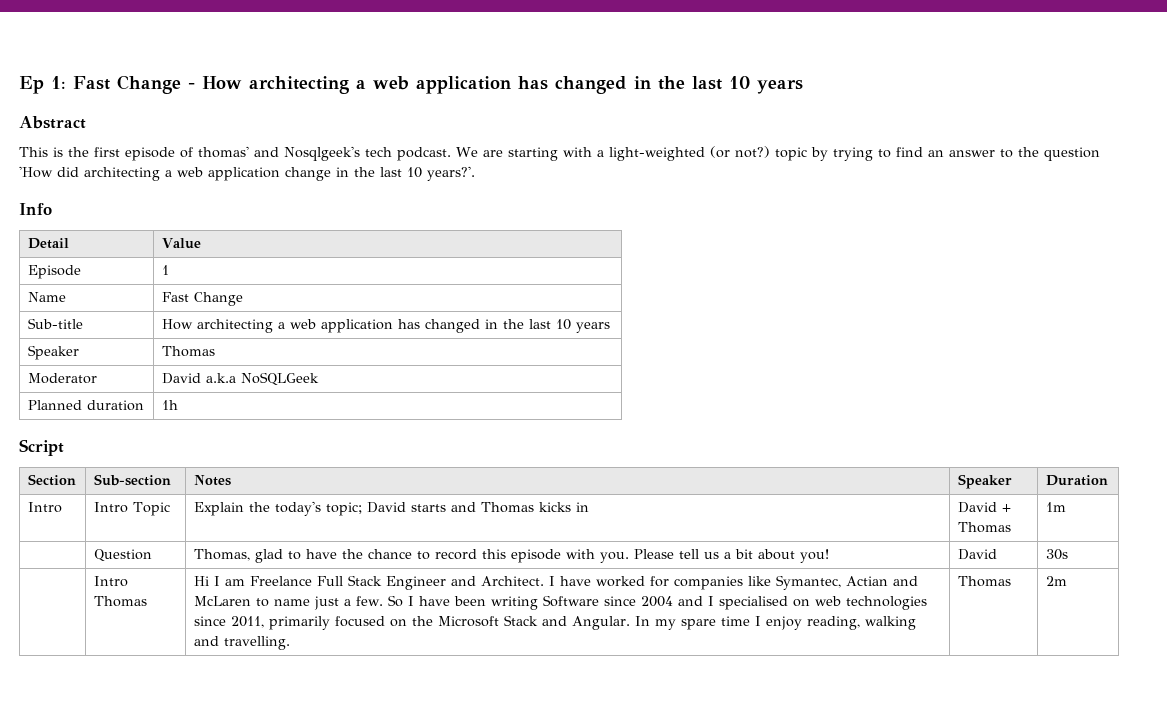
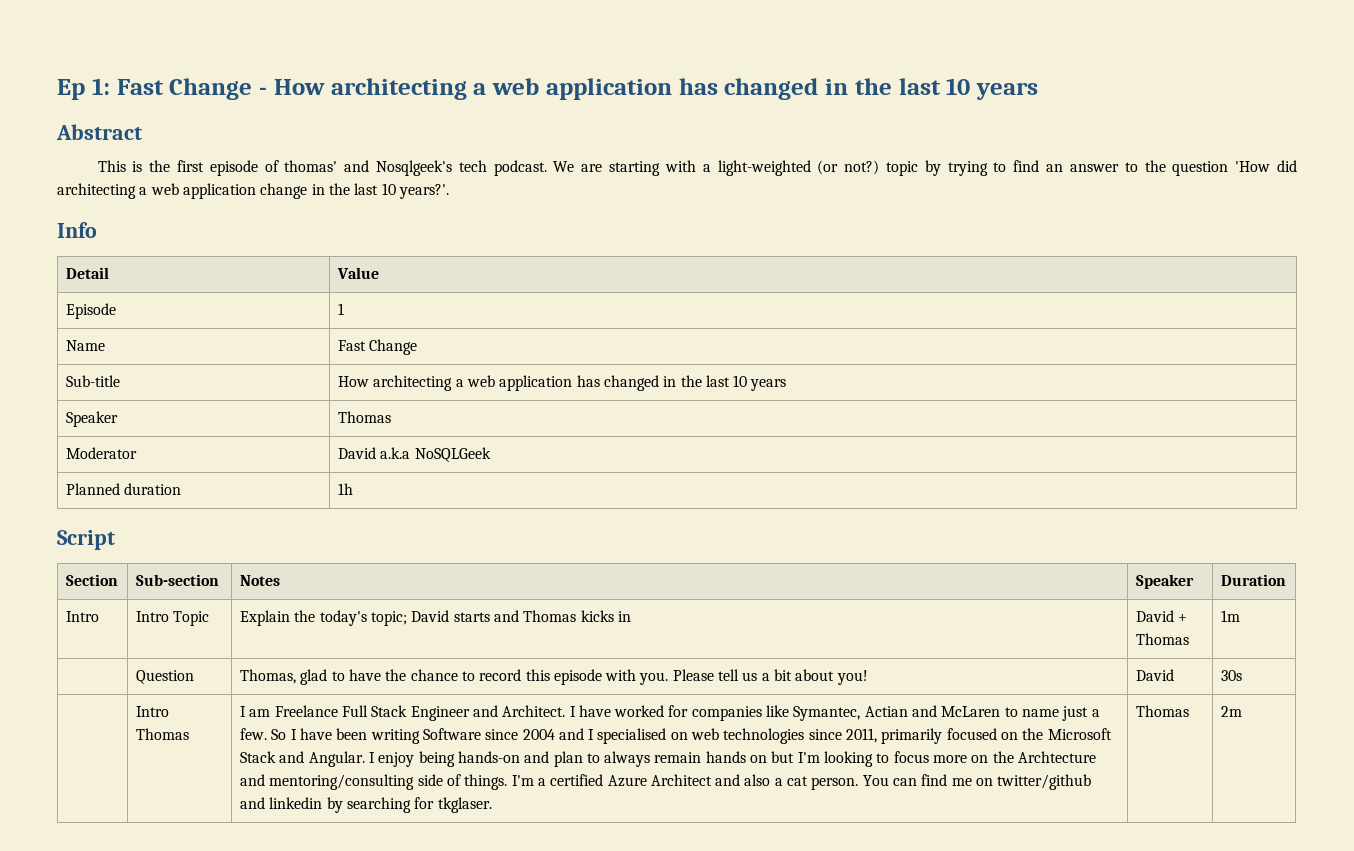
[193,576,209,586] Hi -> (189, 734) none
[634,616,916,630] [193,636,290,650] In my spare time I enjoy reading, walking and travelling. -> [368,751,1096,767] [239,774,1092,790] [239,797,492,813] I enjoy being hands-on and plan to always remain hands on but I'm looking to focus more on the Archtecture and mentoring/consulting side of things. I'm a certified Azure Architect and also a cat person. You can find me on twitter/github and linkedin by searching for tkglaser.

